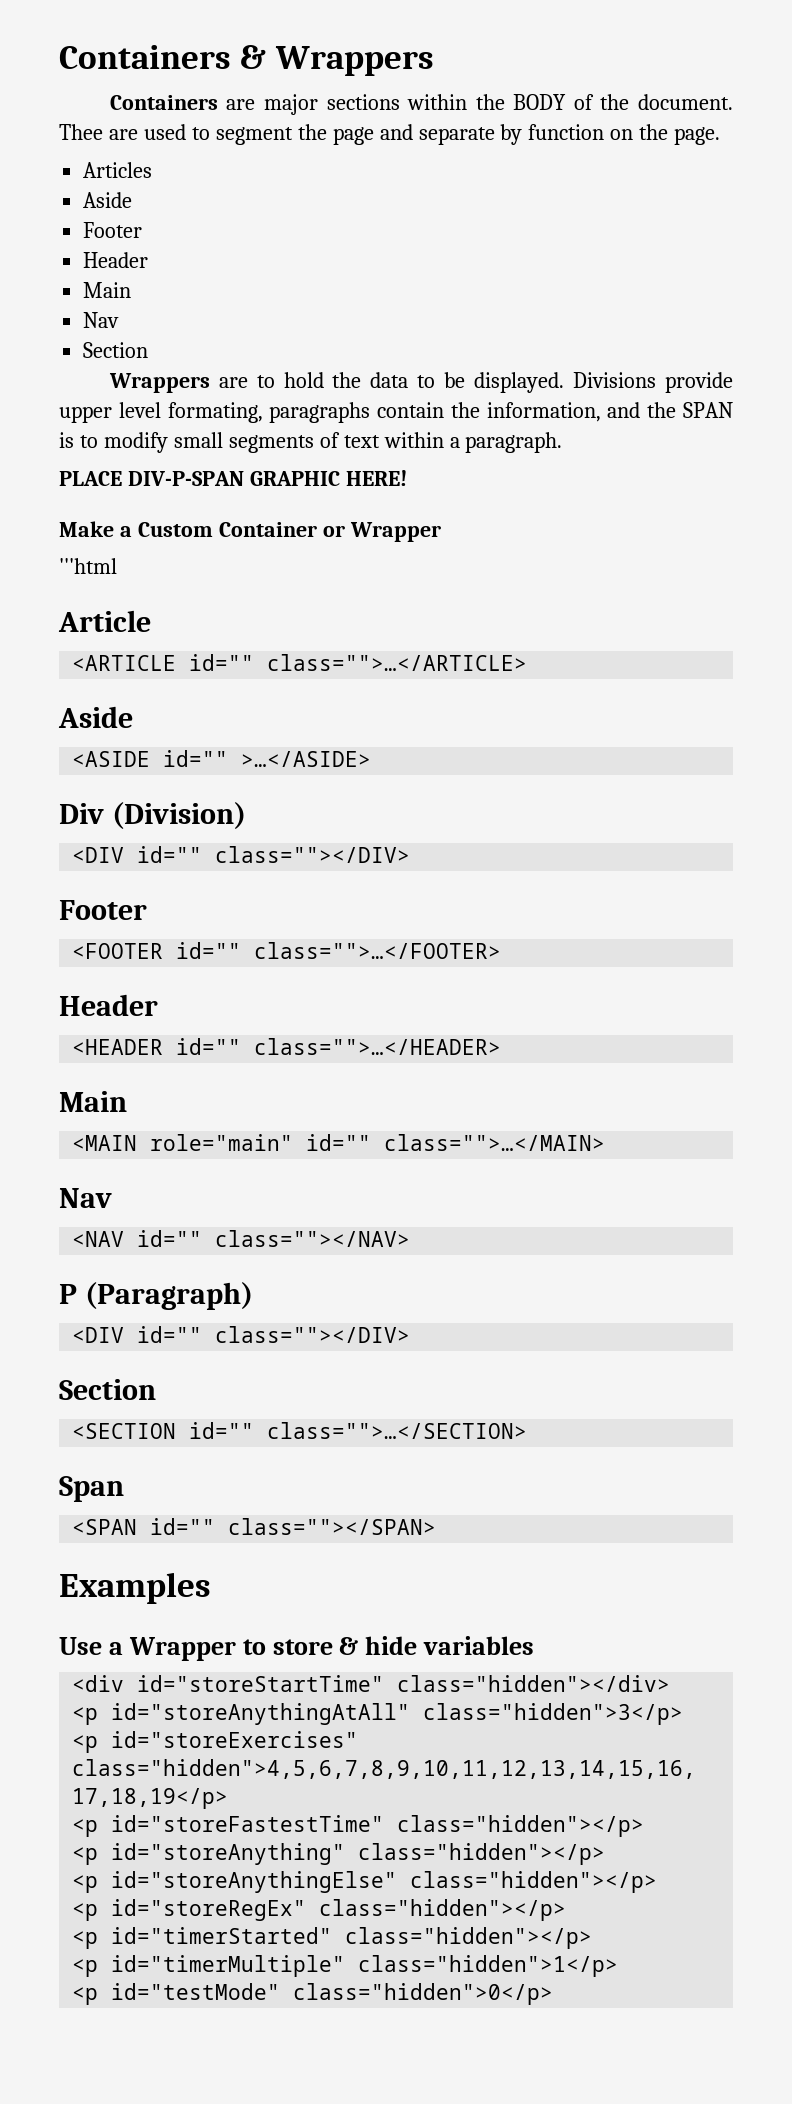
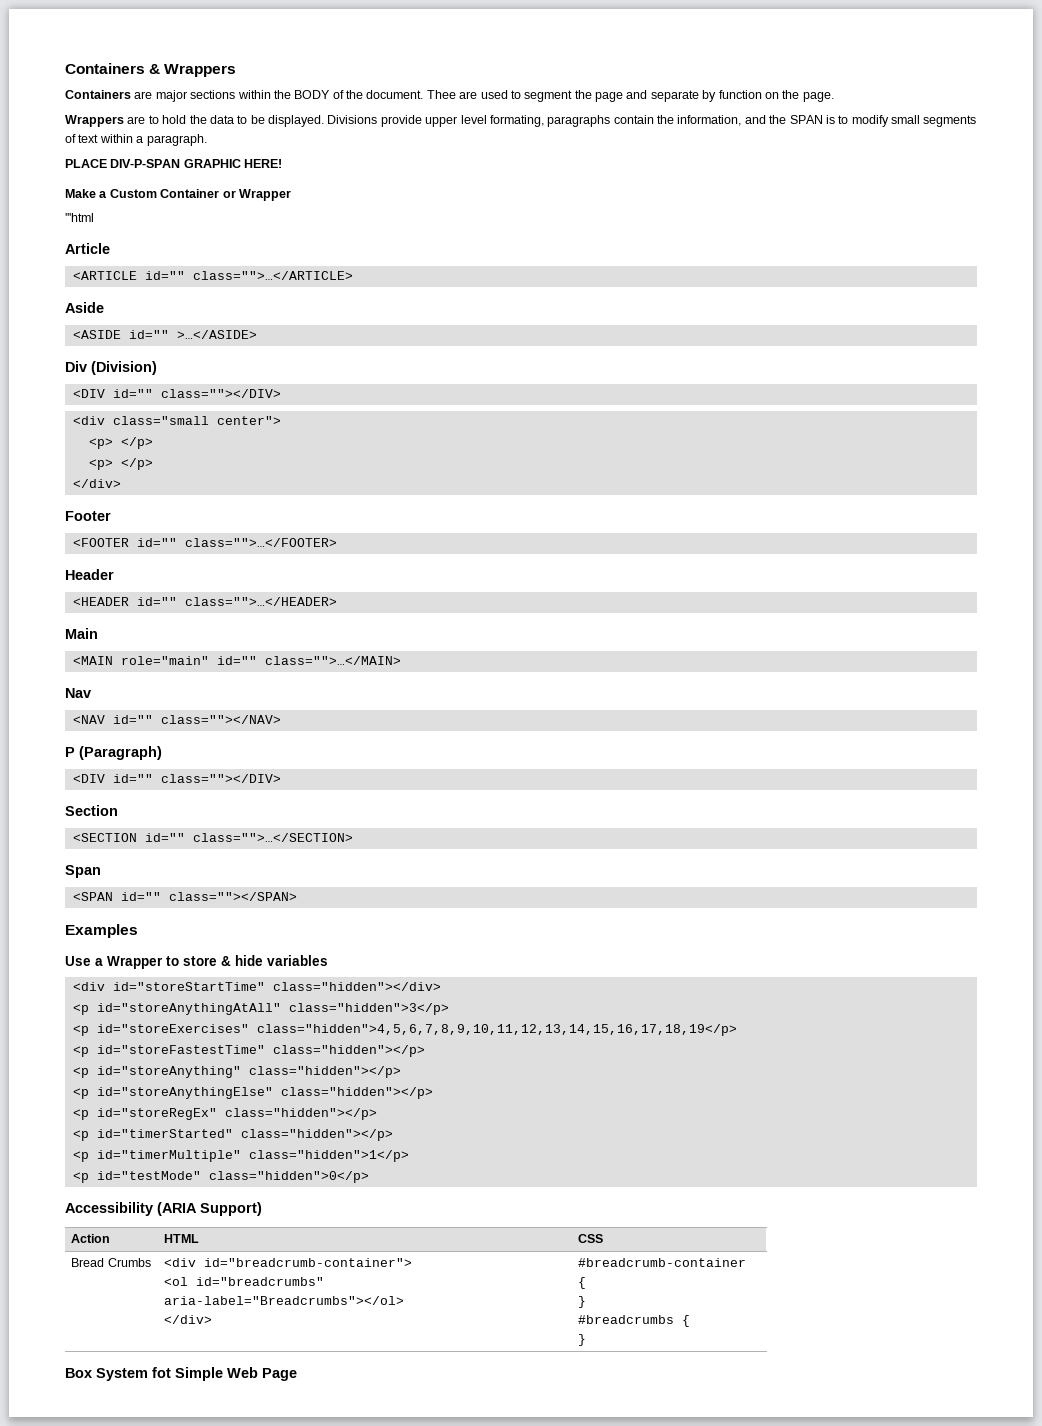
[83,162,153,178] [83,192,133,208] [83,222,143,238] [83,252,149,268] [83,282,132,298] [83,312,120,328] [83,342,149,358] // Articles // Aside // Footer // Header // Main // Nav // Section -> (834, 97) none
(411, 854) none -> [72,416,281,425] [88,437,153,449] [88,458,153,470] [72,479,121,488] // <div class="small center"> // <p> </p> // <p> </p> // </div>
(554, 1994) none -> [65,1202,262,1216] [71,1234,111,1243] [164,1234,200,1243] [578,1234,604,1243] [71,1258,151,1267] [164,1258,413,1267] [164,1277,325,1286] [164,1296,405,1305] [164,1315,213,1324] [578,1258,747,1267] [578,1277,587,1289] [578,1296,587,1308] [578,1315,691,1327] [578,1334,587,1346] [65,1367,297,1381] // Accessibility (ARIA Support) // Action | HTML | CSS // Bread Crumbs | <div id="breadcrumb-container"> // <ol id="breadcrumbs" aria-label="Breadcrumbs"></ol> // </div> | #breadcrumb-container { // } // #breadcrumbs { // } // Box System fot Simple Web Page

